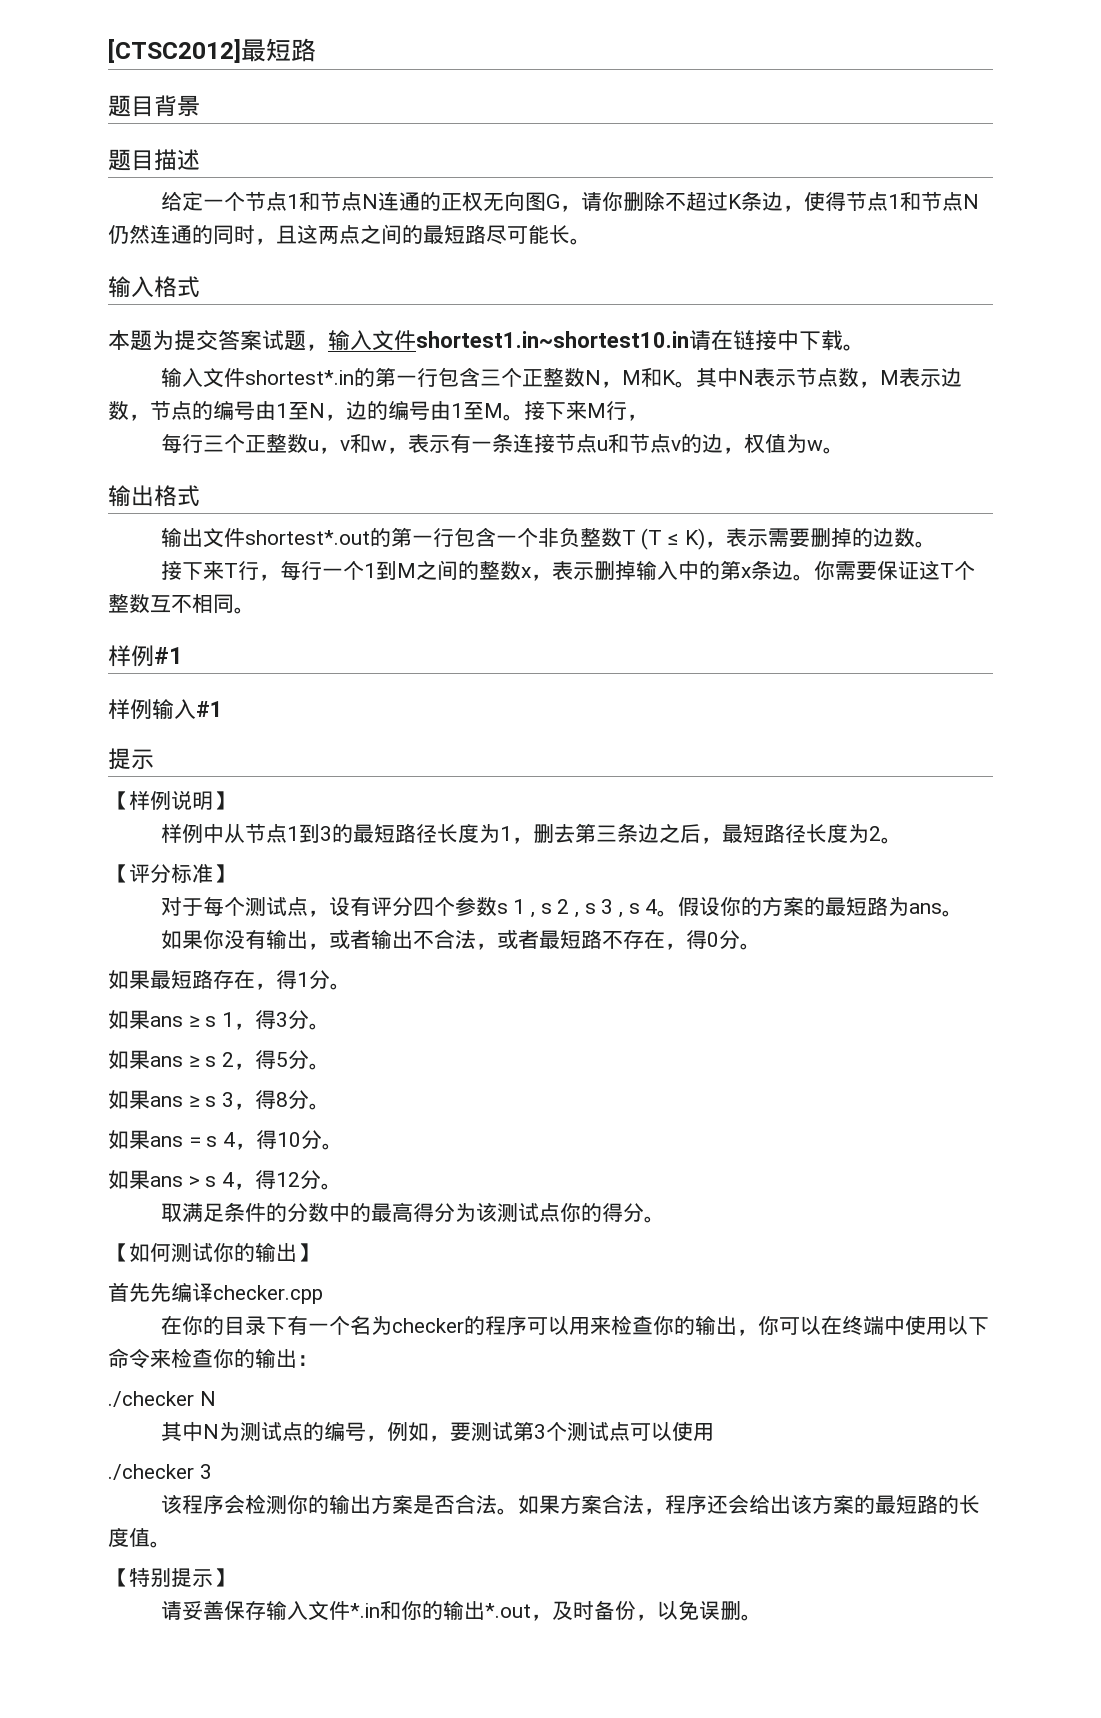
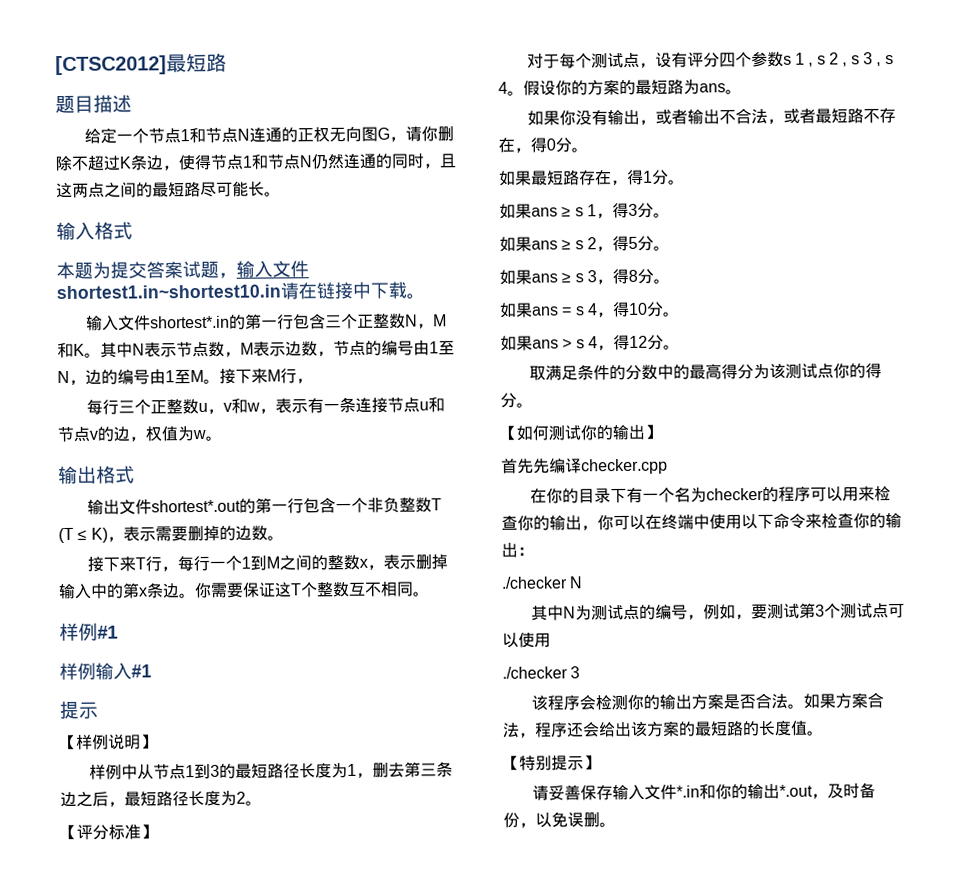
[108,95,200,117] // 题目背景 -> (227, 62) none

